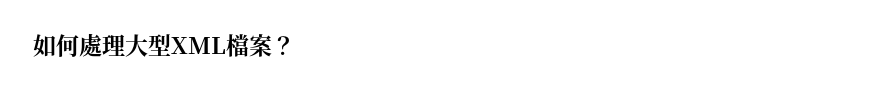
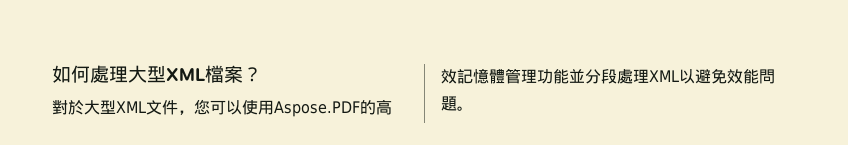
(295, 45) none -> [52,99,392,117] [441,68,775,84] [441,96,473,111] // 對於大型XML文件，您可以使用Aspose.PDF的高效記憶體管理功能並分段處理XML以避免效能問題。

